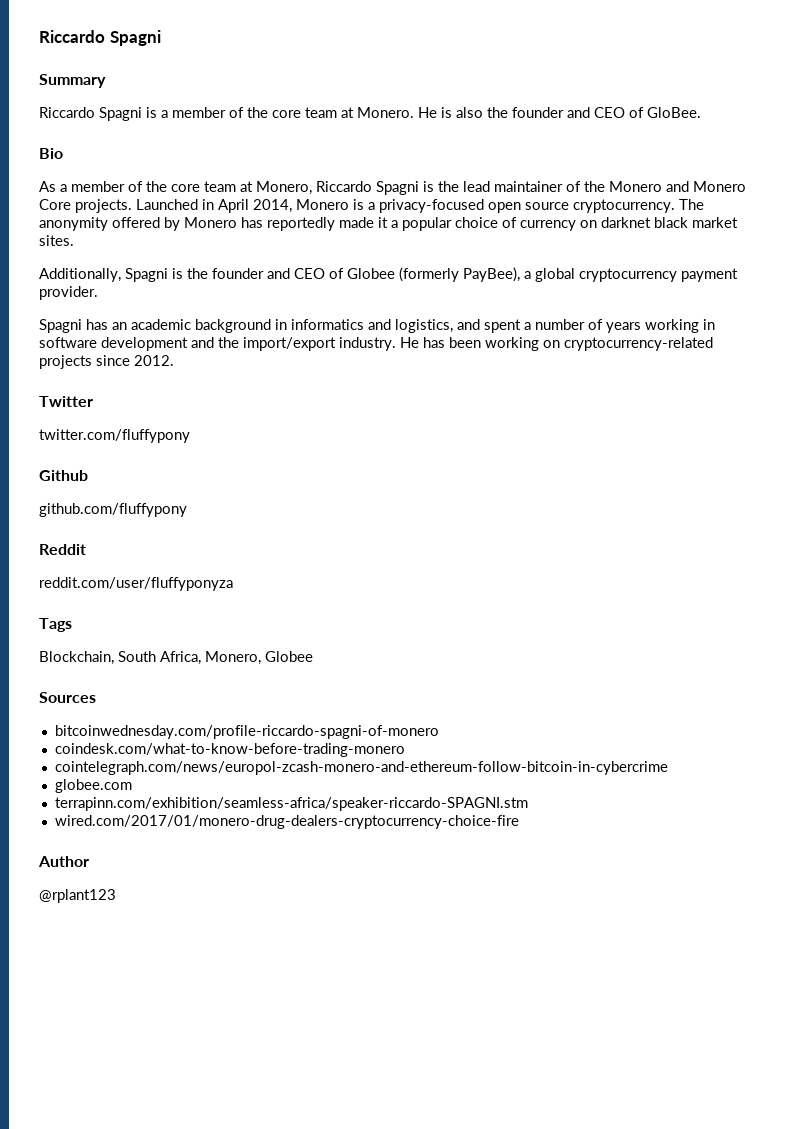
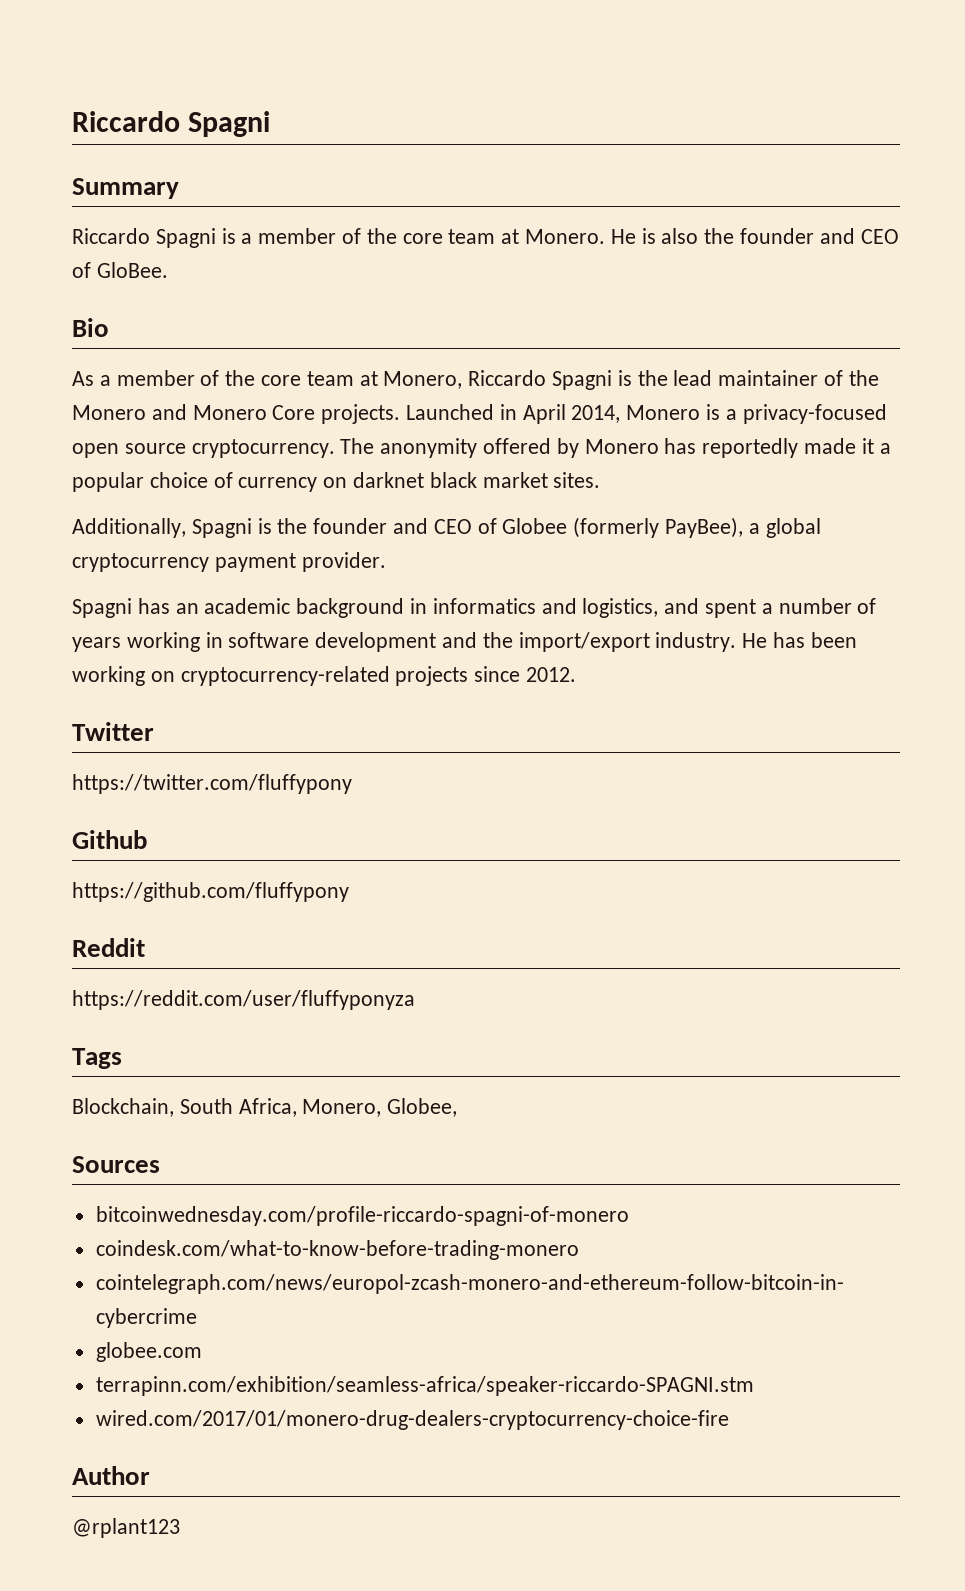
[39,429,190,443] twitter.com/fluffypony -> [72,774,352,794] https://twitter.com/fluffypony
[39,503,187,517] github.com/fluffypony -> [72,882,349,902] https://github.com/fluffypony
[39,577,233,591] reddit.com/user/fluffyponyza -> [72,990,415,1010] https://reddit.com/user/fluffyponyza
[265,651,313,662] Globee -> [387,1098,458,1117] Globee,

